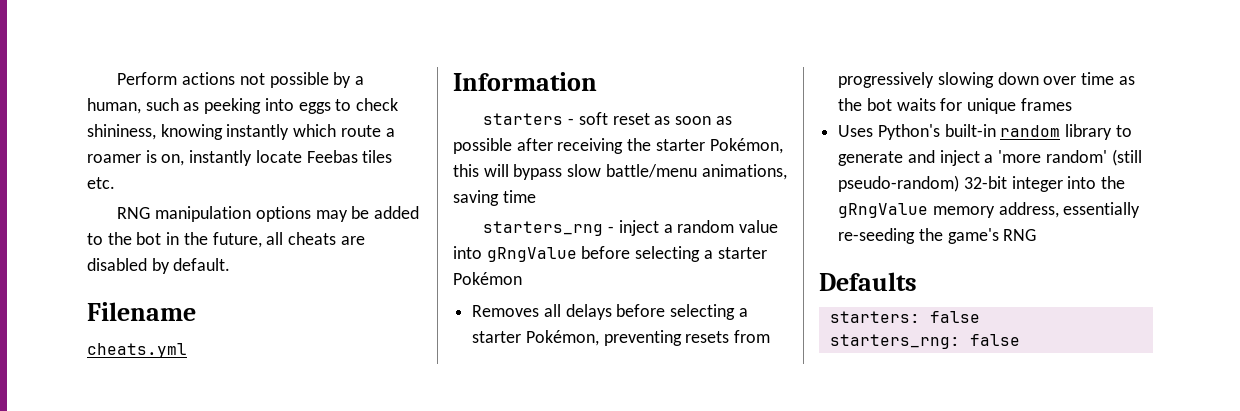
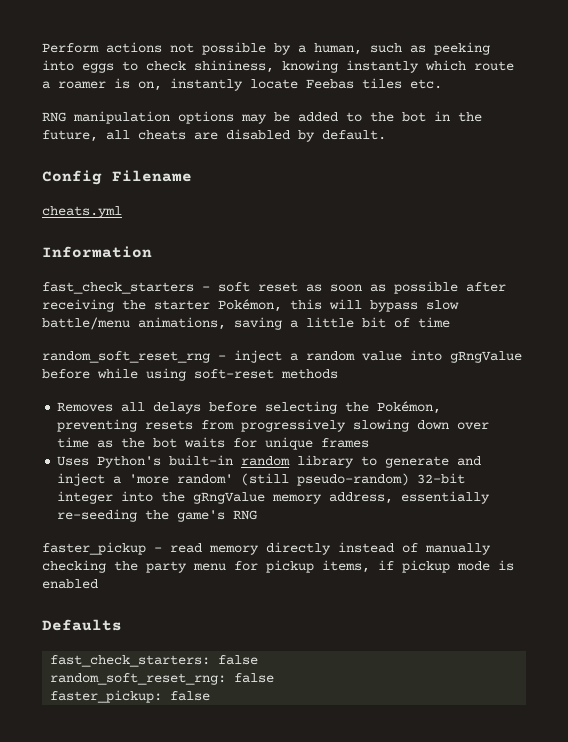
(231, 264) none -> [42,170,102,185] Config
[483,113,564,125] starters -> [42,282,194,294] fast_check_starters
(499, 198) none -> [290,317,410,328] a little bit of
[483,221,604,236] starters_rng -> [42,351,210,363] random_soft_reset_rng
[635,246,767,262] [453,272,522,285] selecting a starter Pokémon -> [97,368,338,381] while using soft-reset methods
[738,308,748,317] [472,331,522,343] a starter -> [345,402,370,412] the
(1037, 235) none -> [42,542,491,555] [42,560,514,573] [42,579,98,589] // faster_pickup - read memory directly instead of manually checking the party menu for pickup items, if pickup mode is enabled
[829,311,980,323] [829,334,1020,349] starters: false // starters_rng: false -> [50,655,259,667] [50,673,275,685] [50,690,211,703] fast_check_starters: false // random_soft_reset_rng: false // faster_pickup: false

